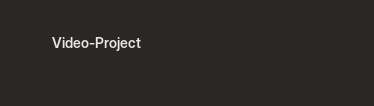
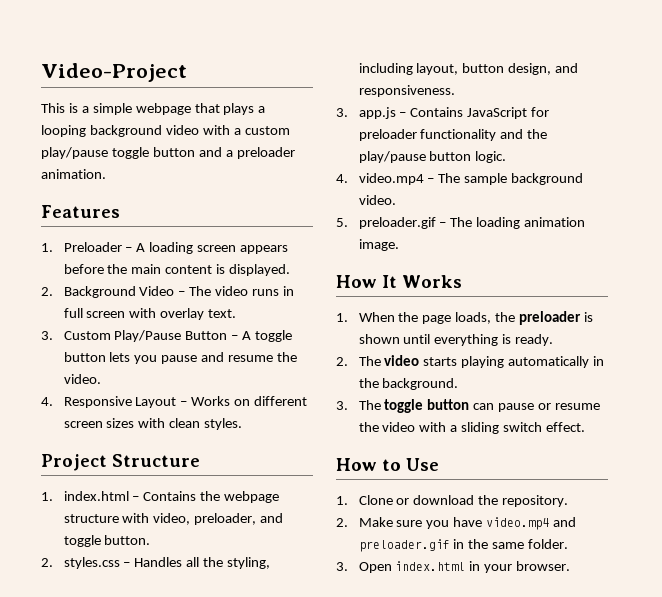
(141, 44) none -> [41,103,266,115] [41,125,290,137] [41,147,295,159] [41,169,106,179] [41,205,120,218] [41,242,289,254] [63,264,291,276] [41,286,294,298] [63,308,237,320] [41,330,293,342] [63,352,297,364] [63,374,101,384] [41,396,308,408] [63,418,243,430] [41,454,200,471] [41,491,280,503] [63,513,284,525] [63,535,151,547] [41,557,271,569] [358,63,579,75] [358,85,455,97] [336,107,550,119] [358,129,548,141] [358,151,507,163] [336,173,584,185] [358,195,396,205] [336,217,586,229] [358,239,399,251] [336,275,462,288] [336,311,593,325] [358,334,554,346] [336,355,605,368] [358,378,459,390] [336,399,600,413] [358,422,585,434] [336,458,439,471] [336,495,569,507] [336,517,577,530] [358,539,569,552] [336,561,571,573] // This is a simple webpage that plays a looping background video with a custom play/pause toggle button and a preloader animation. // Features // 1. Preloader – A loading screen appears before the main content is displayed. // 2. Background Video – The video runs in full screen with overlay text. // 3. Custom Play/Pause Button – A toggle button lets you pause and resume the video. // 4. Responsive Layout – Works on different screen sizes with clean styles. // Project Structure // 1. index.html – Contains the webpage structure with video, preloader, and toggle button. // 2. styles.css – Handles all the styling, including layout, button design, and responsiveness. // 3. app.js – Contains JavaScript for preloader functionality and the play/pause button logic. // 4. video.mp4 – The sample background video. // 5. preloader.gif – The loading animation image. // How It Works // 1. When the page loads, the preloader is shown until everything is ready. // 2. The video starts playing automatically in the background. // 3. The toggle button can pause or resume the video with a sliding switch effect. // How to Use // 1. Clone or download the repository. // 2. Make sure you have video.mp4 and preloader.gif in the same folder. // 3. Open index.html in your browser.

